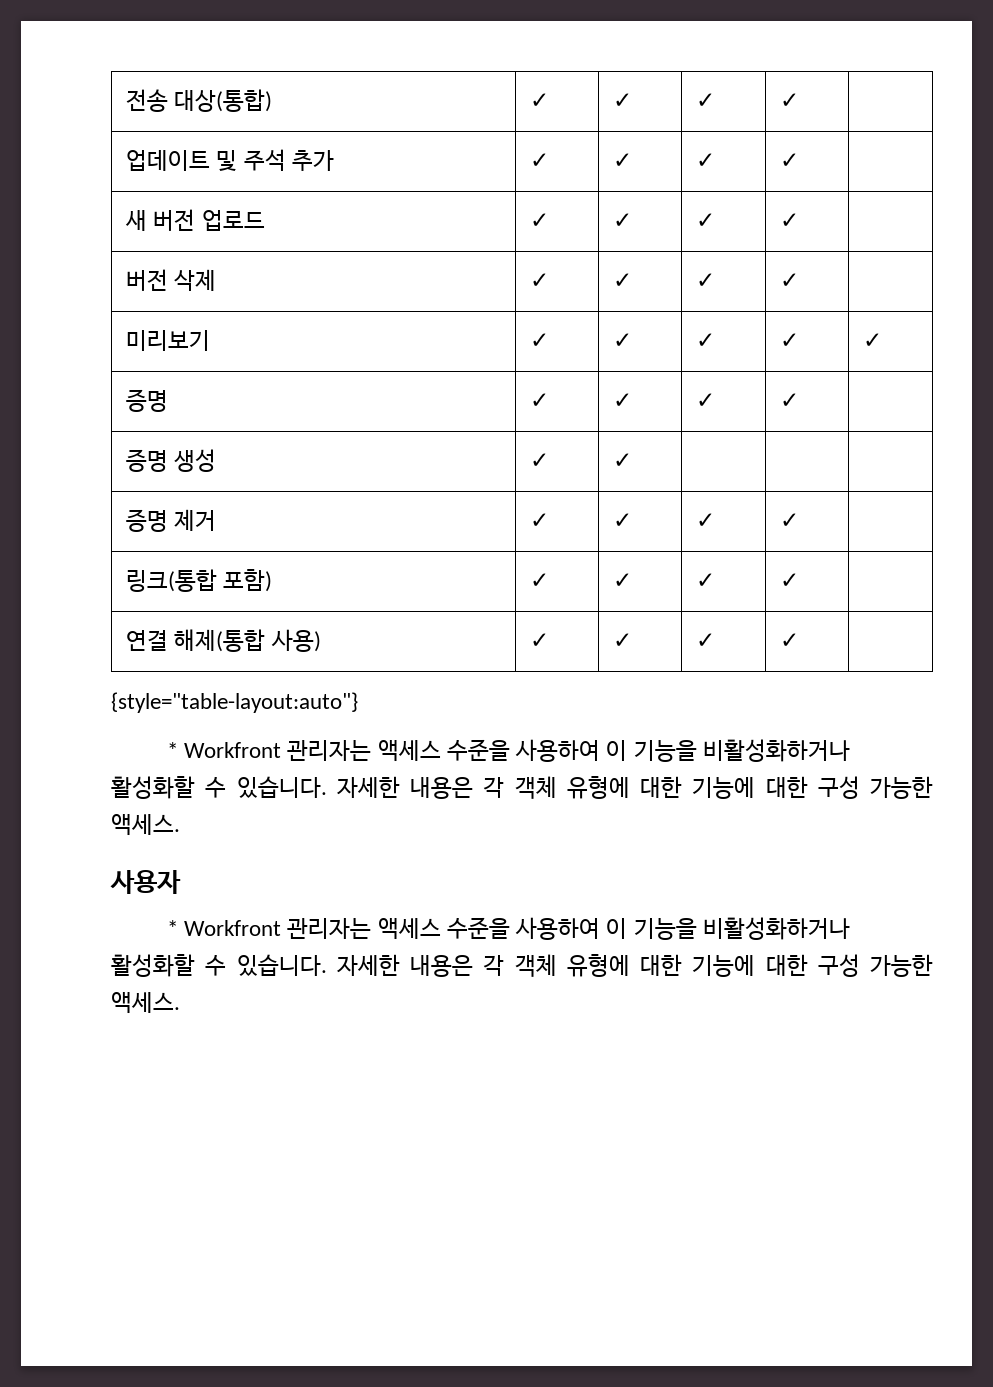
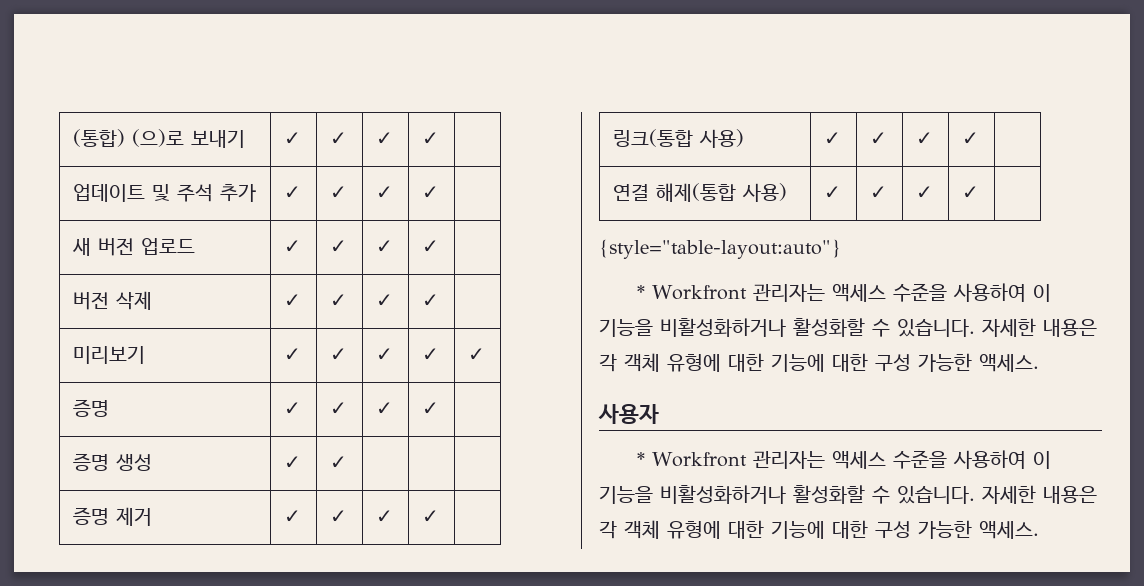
[126,89,273,112] 전송 대상(통합) -> [72,129,245,148] (통합) (으)로 보내기
[223,569,273,592] 포함) -> [698,129,744,148] 사용)

